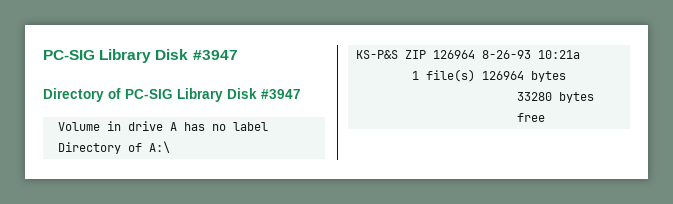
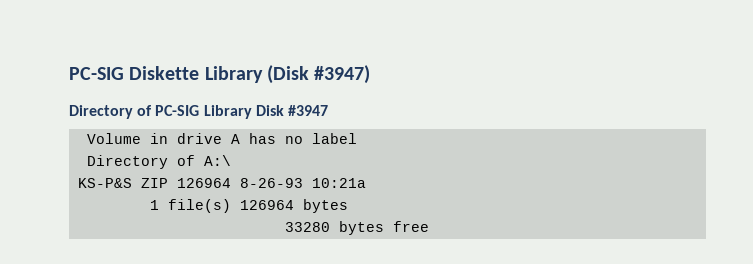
[43,49,238,63] PC-SIG Library Disk #3947 -> [69,65,371,84] PC-SIG Diskette Library (Disk #3947)

